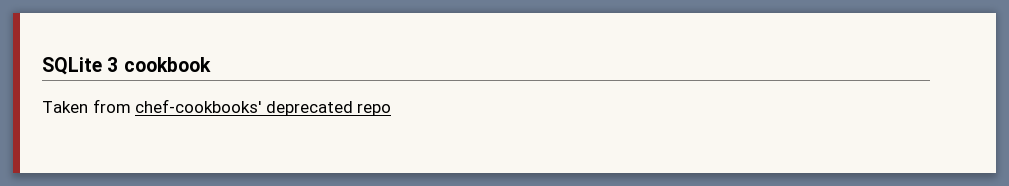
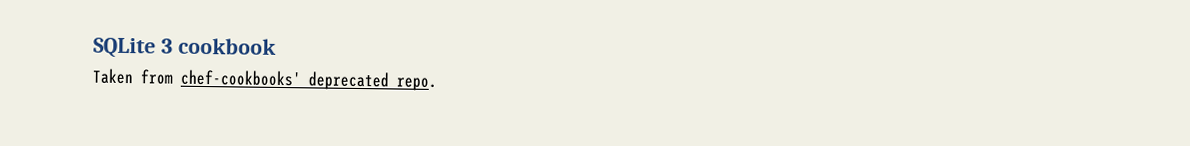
[357,103,392,116] repo -> [396,77,437,91] repo.

